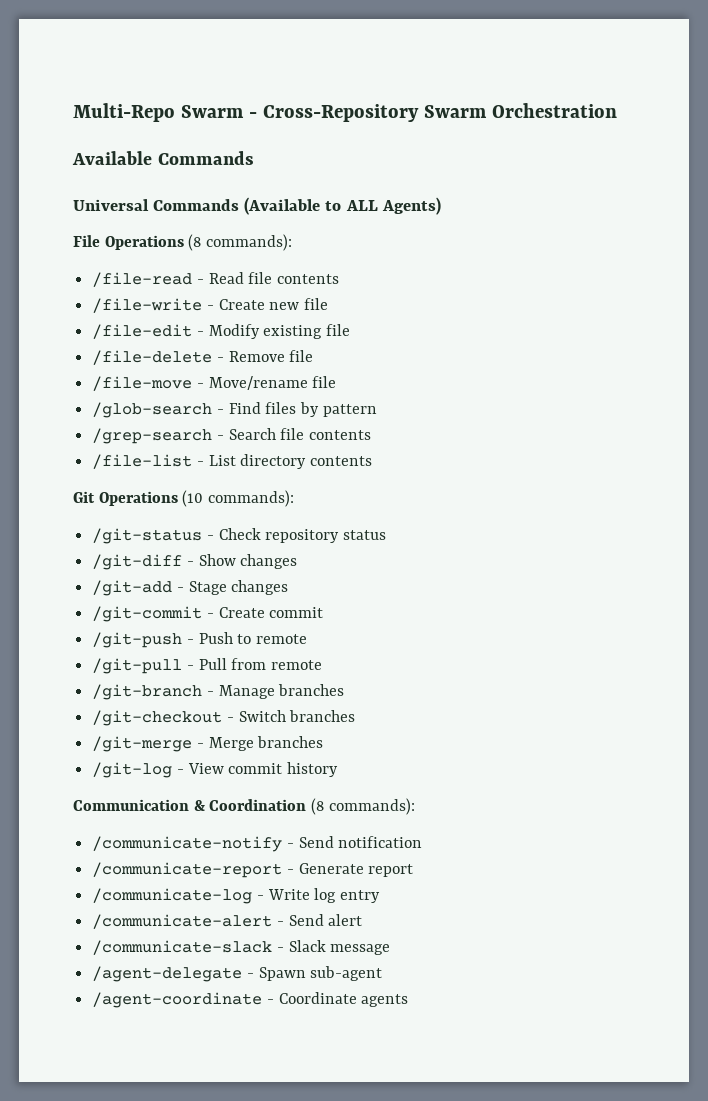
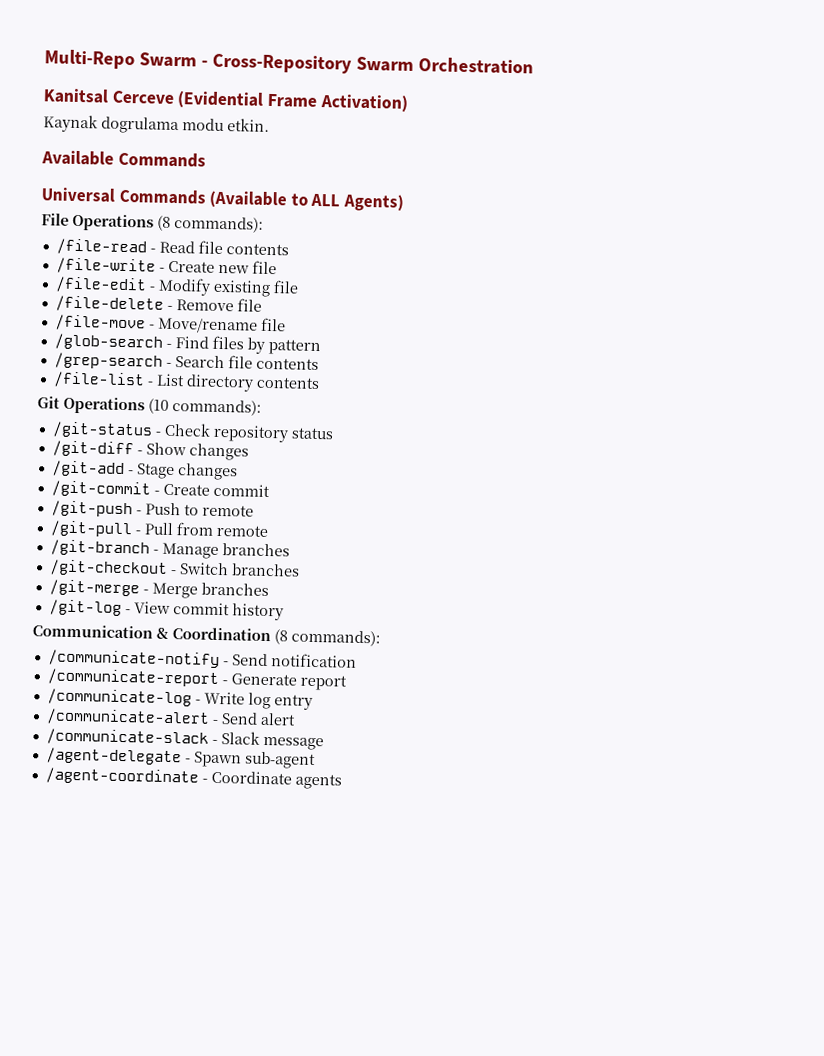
(617, 110) none -> [43,88,408,112] [43,114,270,135] // Kanitsal Cerceve (Evidential Frame Activation) // Kaynak dogrulama modu etkin.

